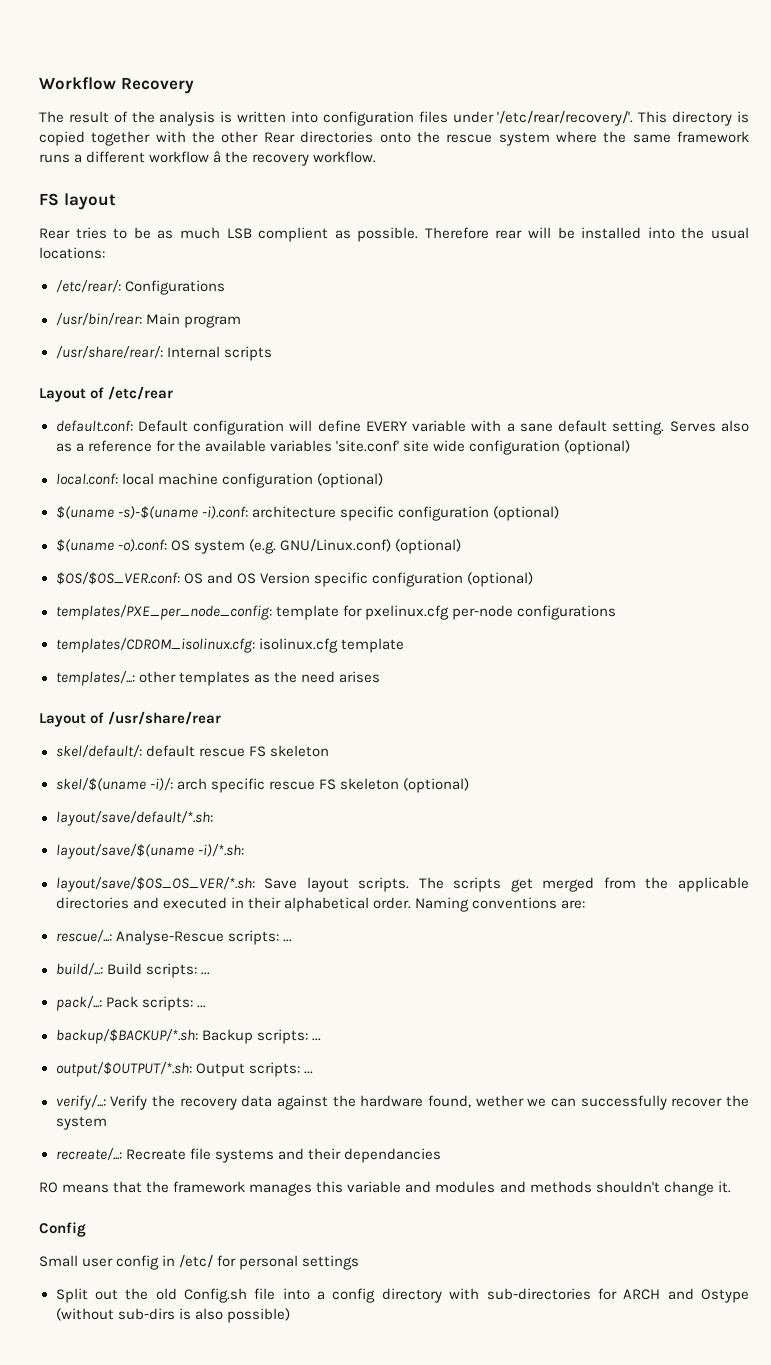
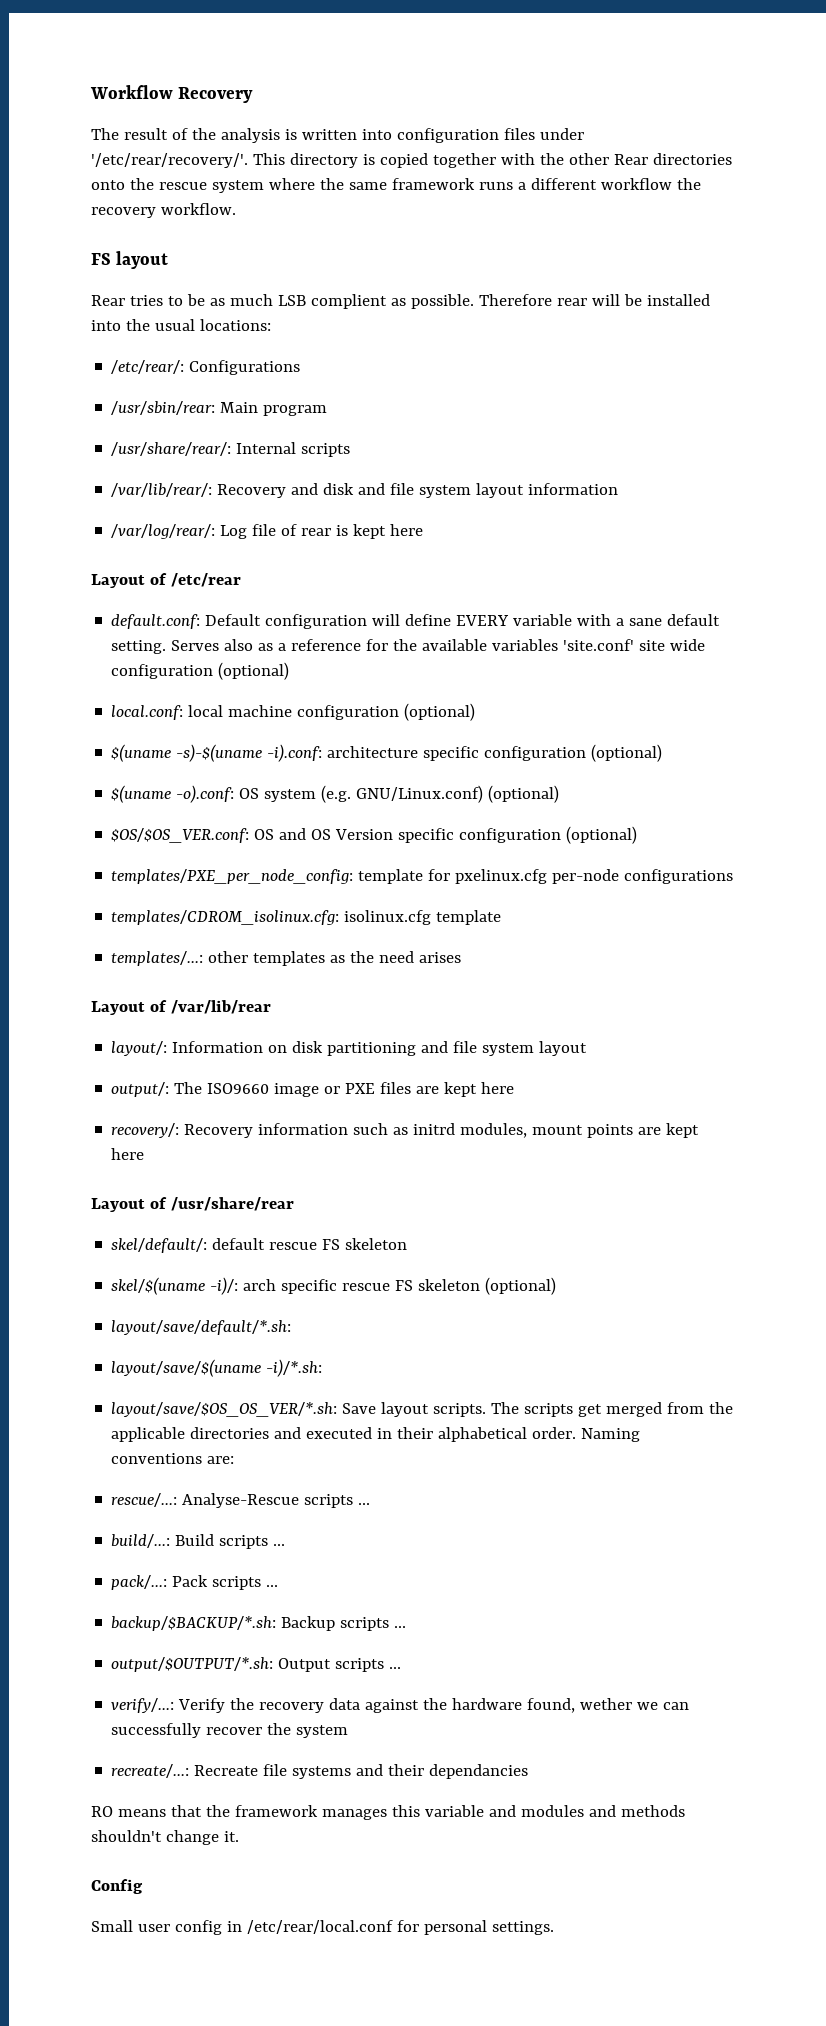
[213,151,222,163] â -> (672, 184) none
[55,313,142,326] /usr/bin/rear: -> [111,401,216,415] /usr/sbin/rear:
(272, 353) none -> [111,483,619,498] [111,524,424,539] // /var/lib/rear/: Recovery and disk and file system layout information // /var/log/rear/: Log file of rear is kept here
(380, 677) none -> [91,1000,271,1015] [111,1041,588,1056] [111,1082,515,1097] [111,1123,700,1138] [111,1148,145,1160] // Layout of /var/lib/rear // layout/: Information on disk partitioning and file system layout // output/: The ISO9660 image or PXE files are kept here // recovery/: Recovery information such as initrd modules, mount points are kept here
[227,930,279,945] scripts: -> [304,1494,354,1508] scripts
[145,963,197,978] scripts: -> [219,1535,269,1549] scripts
[141,996,193,1011] scripts: -> [212,1576,262,1590] scripts
[256,1029,308,1044] scripts: -> [340,1617,390,1631] scripts
[248,1062,300,1077] scripts: -> [335,1658,385,1672] scripts
[179,1255,214,1268] /etc/ -> [246,1920,393,1934] /etc/rear/local.conf
[302,1255,360,1270] [55,1288,750,1303] [55,1308,290,1323] settings // Split out the old Config.sh file into a config directory with sub-directories for ARCH and Ostype (without sub-dirs is also possible) -> [491,1921,554,1935] settings.

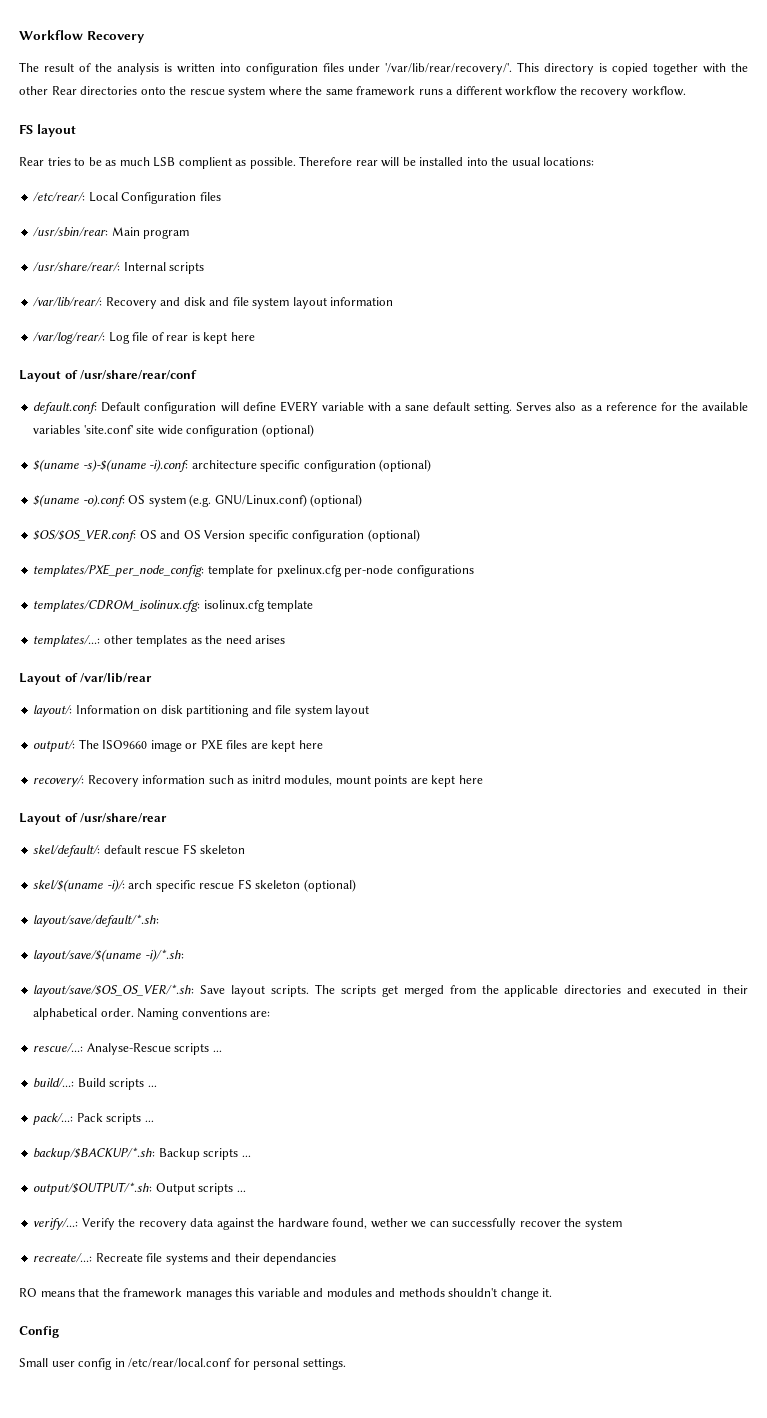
[91,153,248,168] '/etc/rear/recovery/'. -> [385,63,513,75] '/var/lib/rear/recovery/'.
[189,360,301,375] Configurations -> [88,192,221,204] Local Configuration files
[170,573,241,587] /etc/rear -> [80,370,198,380] /usr/share/rear/conf
[111,703,476,721] // local.conf: local machine configuration (optional) -> (314, 430) none

